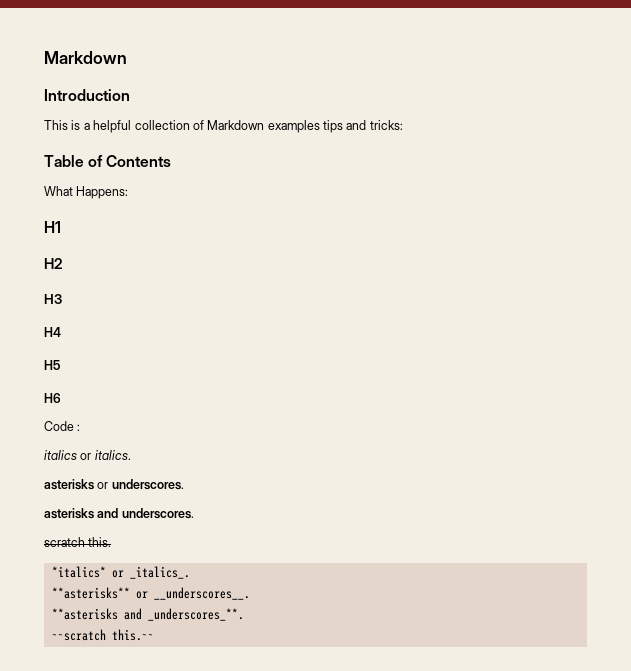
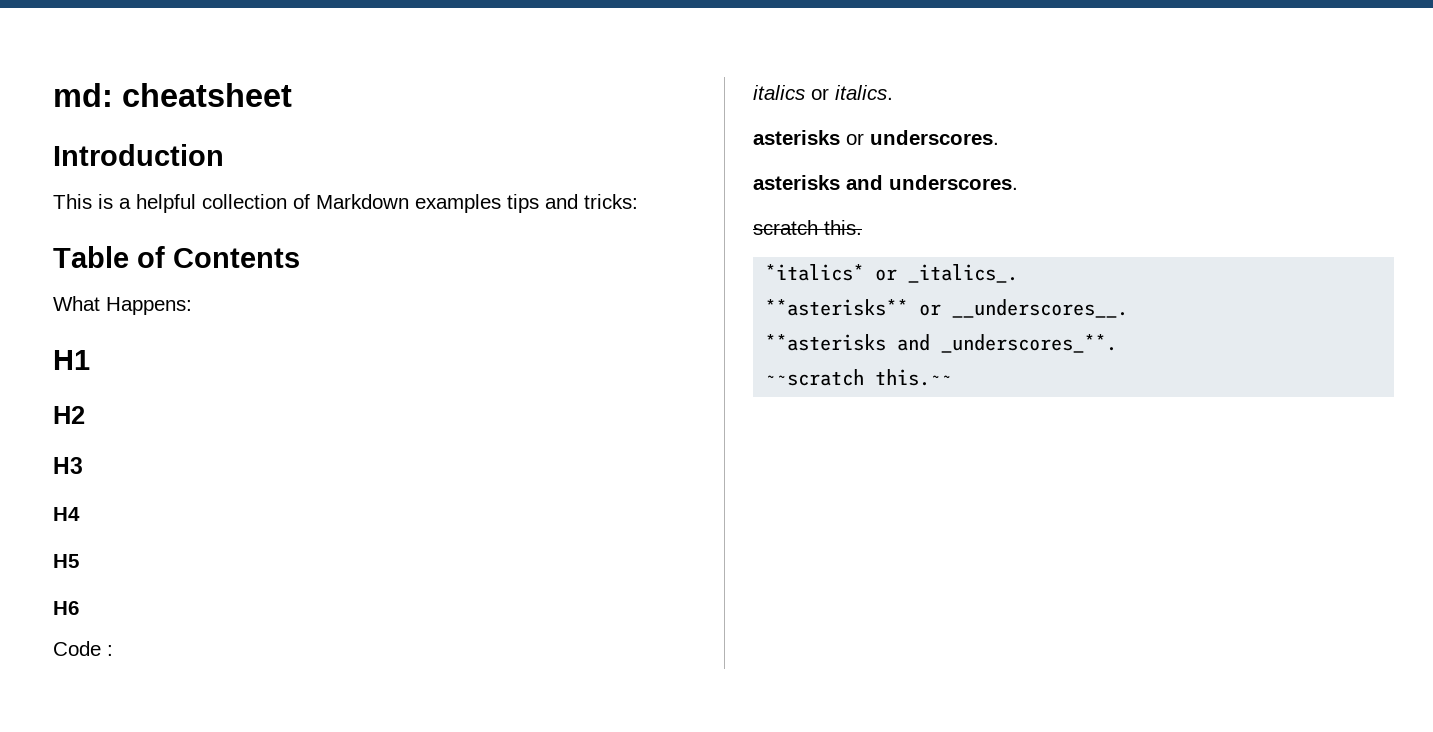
[44,51,127,64] Markdown -> [53,83,292,107] md: cheatsheet

